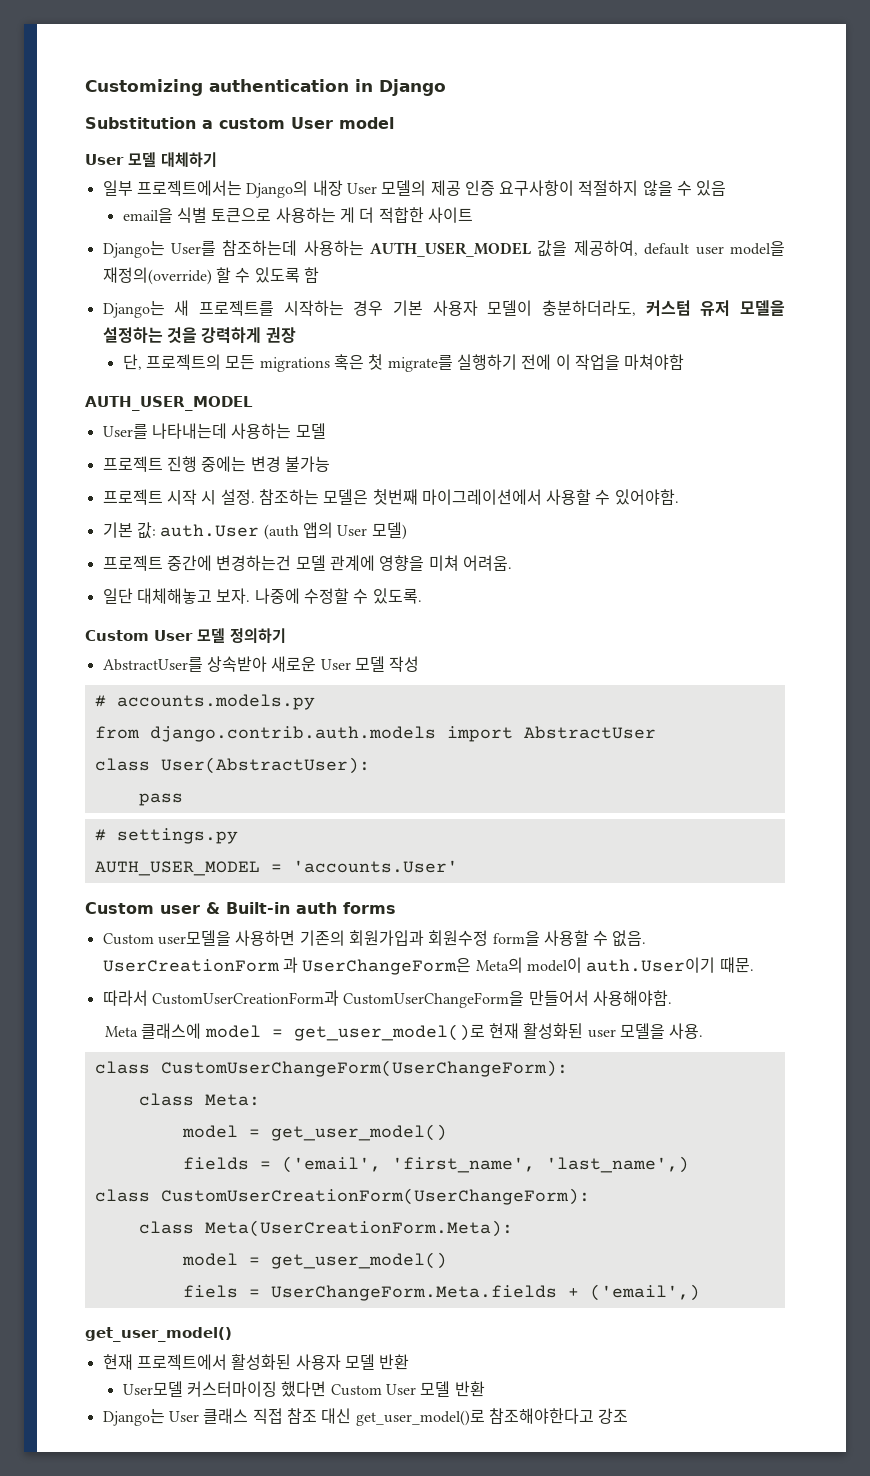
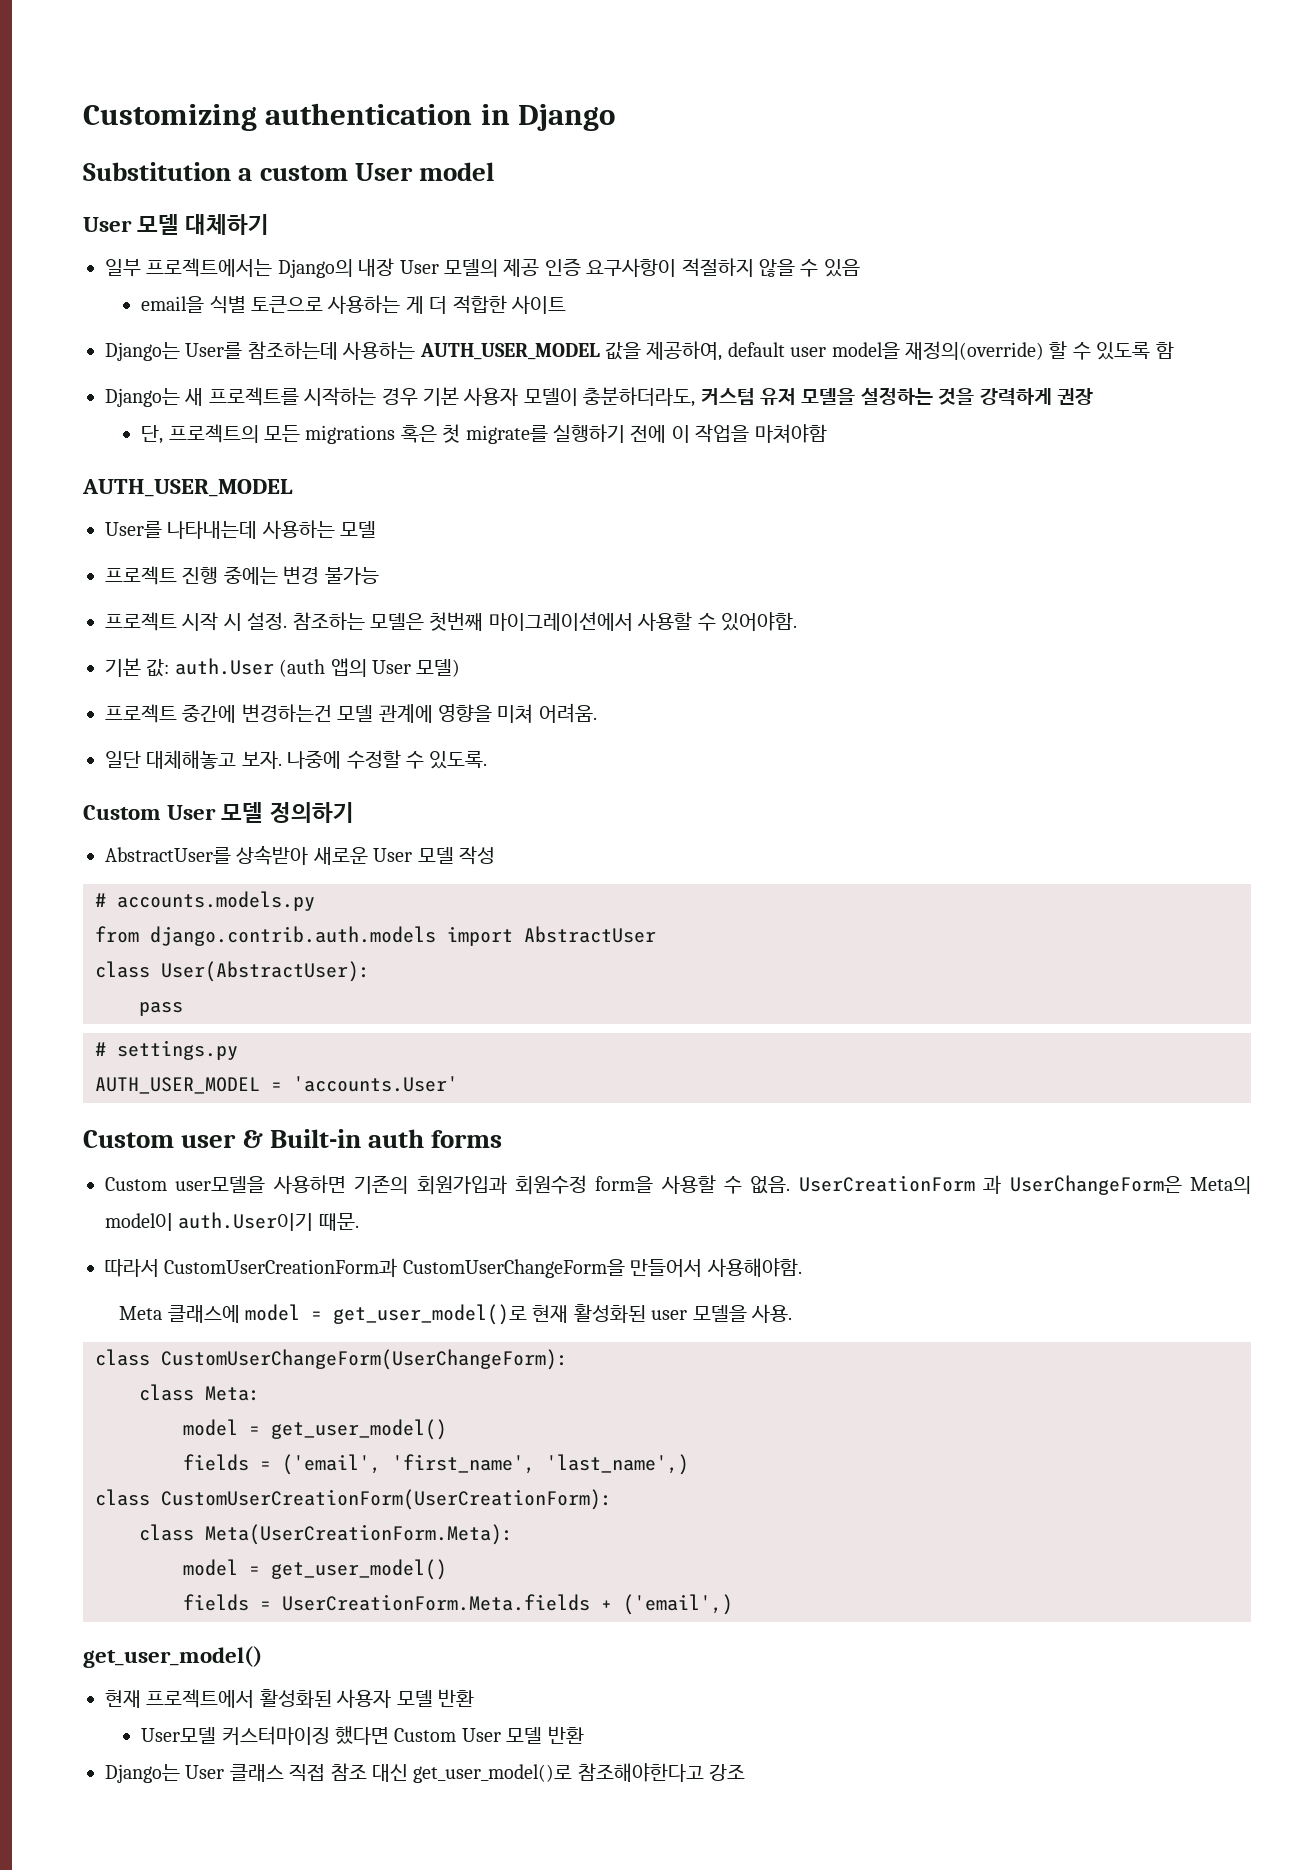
[160,1188,590,1205] CustomUserCreationForm(UserChangeForm): -> [161,1489,612,1510] CustomUserCreationForm(UserCreationForm):
[182,1285,557,1301] fiels = UserChangeForm.Meta.fields -> [183,1594,590,1611] fields = UserCreationForm.Meta.fields

